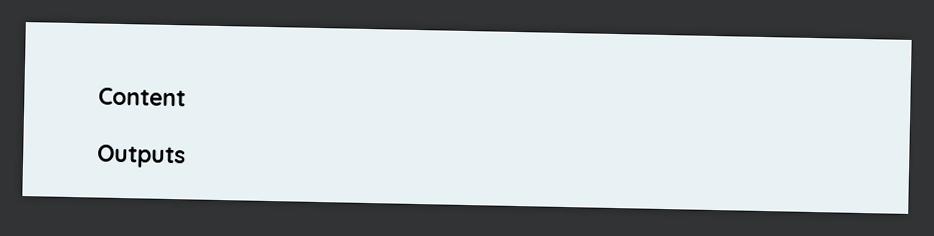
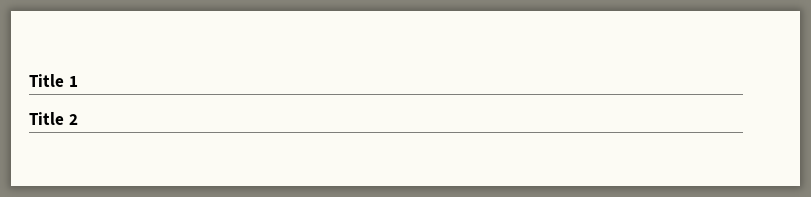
[98,87,186,107] [96,144,186,169] Content // Outputs -> [29,74,78,87] [29,112,78,125] Title 1 // Title 2

